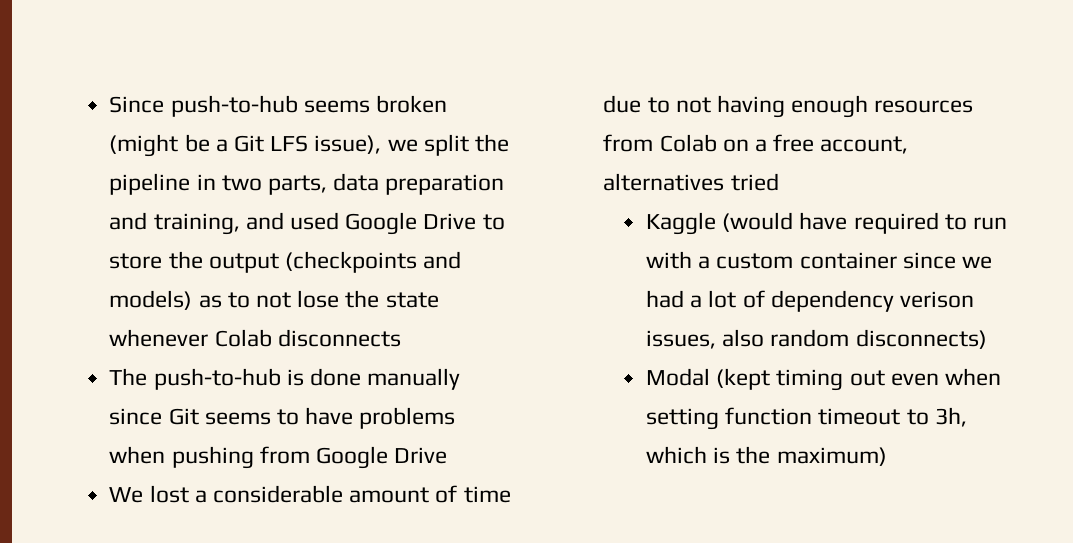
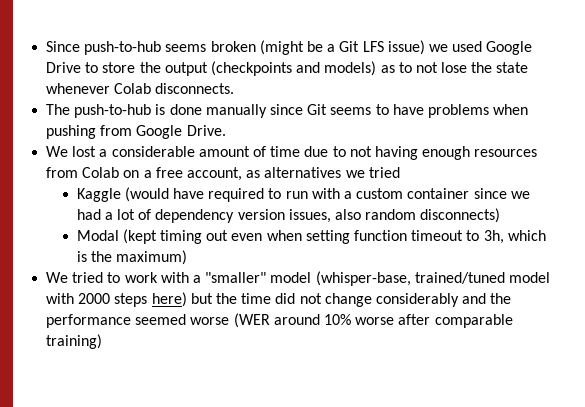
[314,134,509,156] [109,173,505,195] [109,212,284,235] issue), we split the pipeline in two parts, data preparation and training, and -> [387,40,448,55] issue) we
[277,329,401,347] disconnects -> [155,83,235,94] disconnects.
[394,447,448,464] Drive -> [186,125,226,136] Drive.
[603,173,725,191] alternatives -> [246,167,365,178] as alternatives we
[899,291,974,308] verison -> [237,209,285,220] version
(887, 456) none -> [46,271,550,286] [46,292,512,307] [46,313,513,328] [46,334,103,349] // We tried to work with a "smaller" model (whisper-base, trained/tuned model with 2000 steps here) but the time did not change considerably and the performance seemed worse (WER around 10% worse after comparable training)

